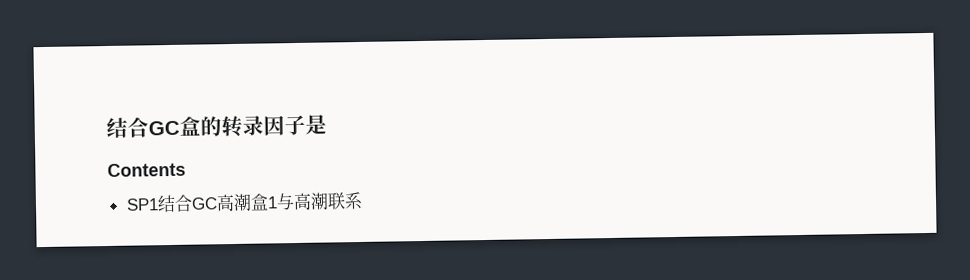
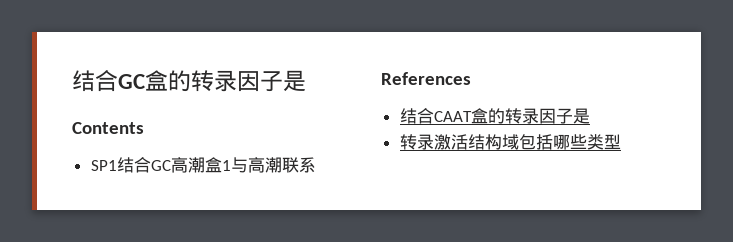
(363, 200) none -> [381,72,471,85] [399,108,590,124] [399,134,621,150] // References // 结合CAAT盒的转录因子是 // 转录激活结构域包括哪些类型

